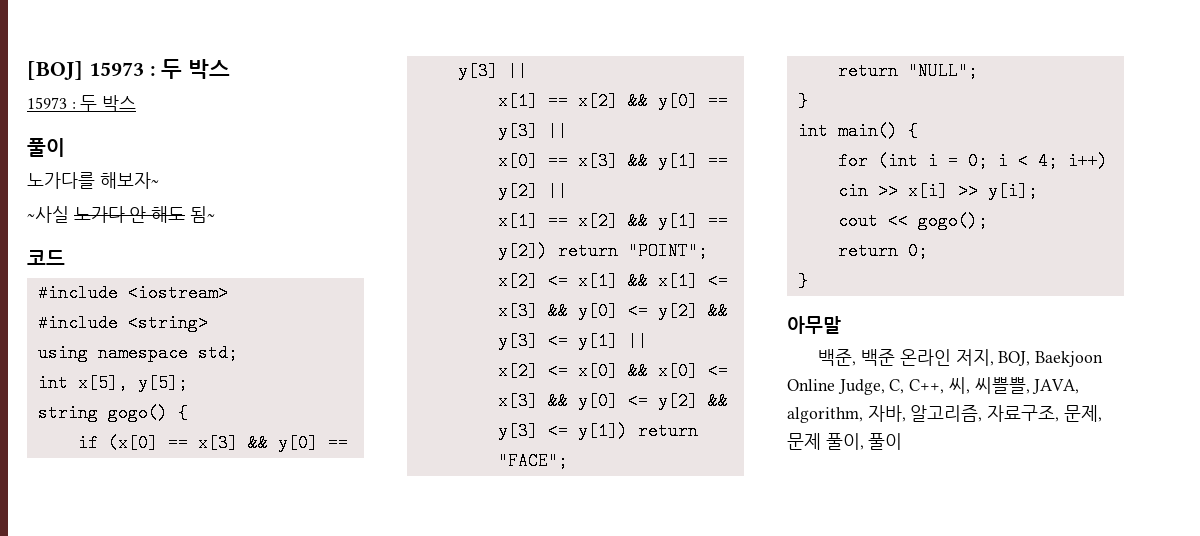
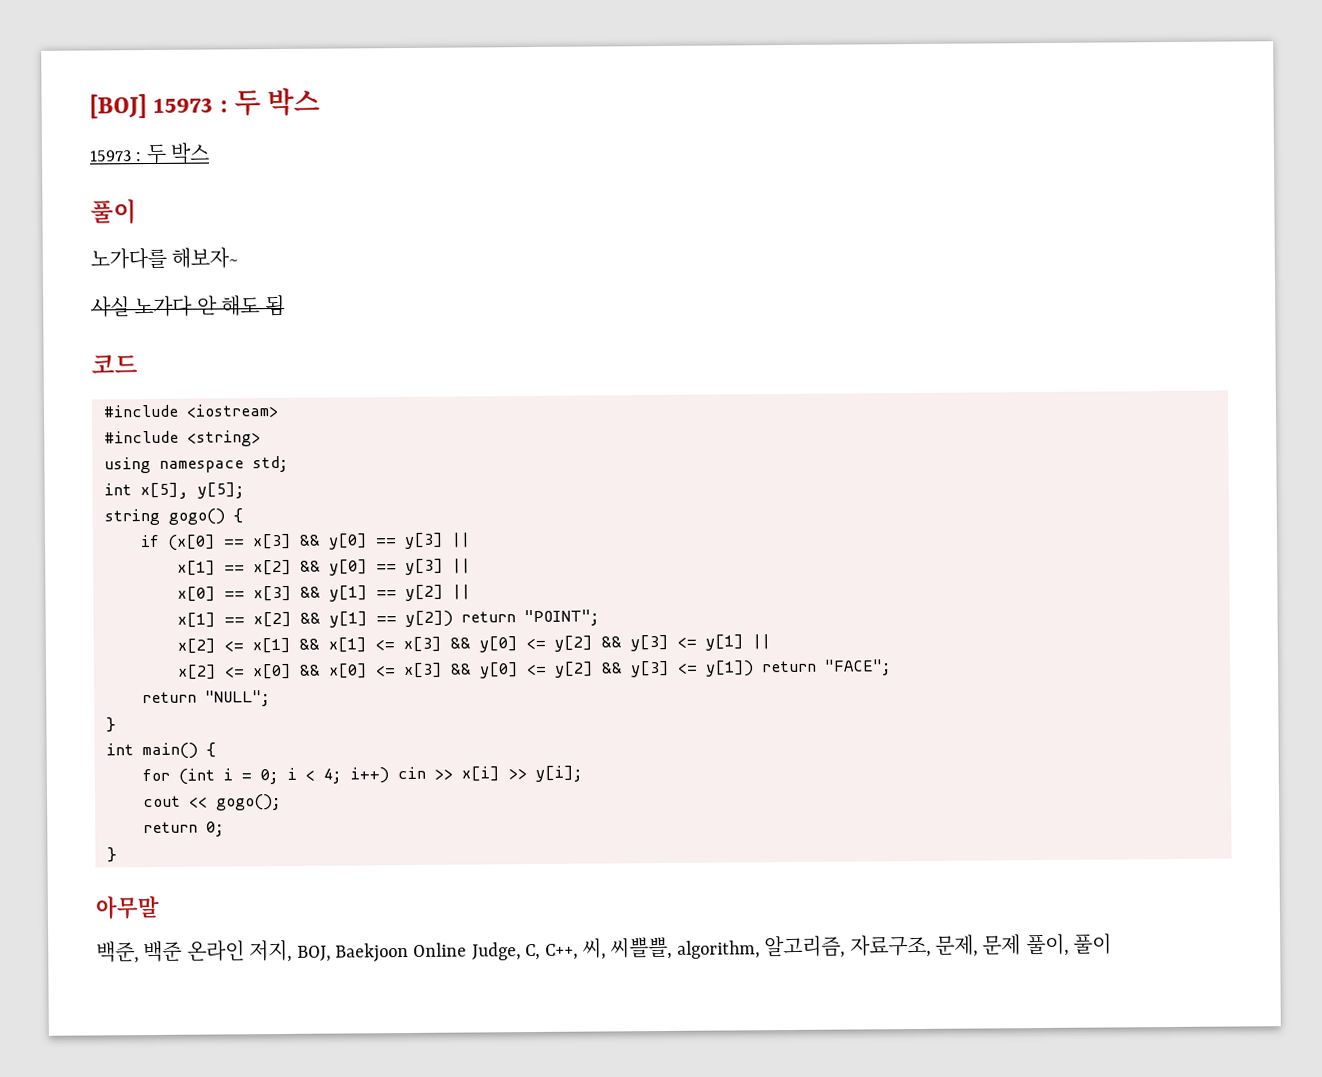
[27,206,69,223] ~사실 -> [91,296,130,318] 사실
[189,206,215,223] 됨~ -> [264,294,285,317] 됨
[1032,379,1080,394] [787,405,906,423] JAVA, algorithm, 자바, -> [676,940,760,959] algorithm,

